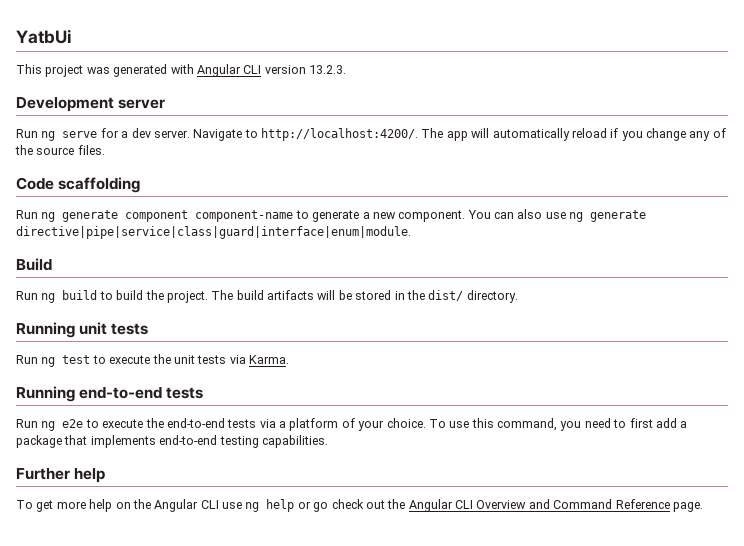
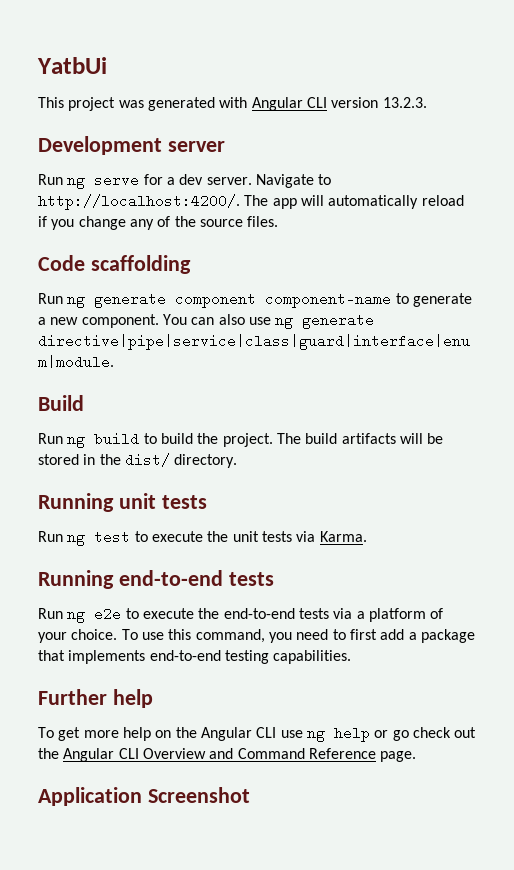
(703, 507) none -> [38,787,250,806] // Application Screenshot

